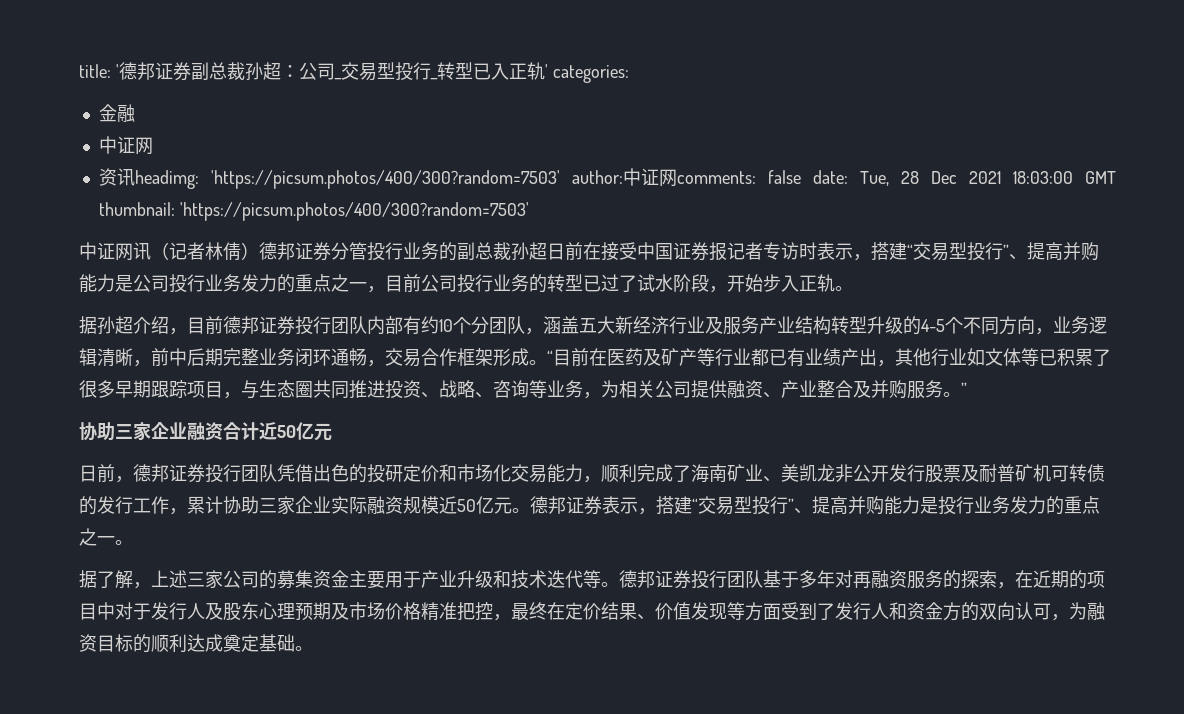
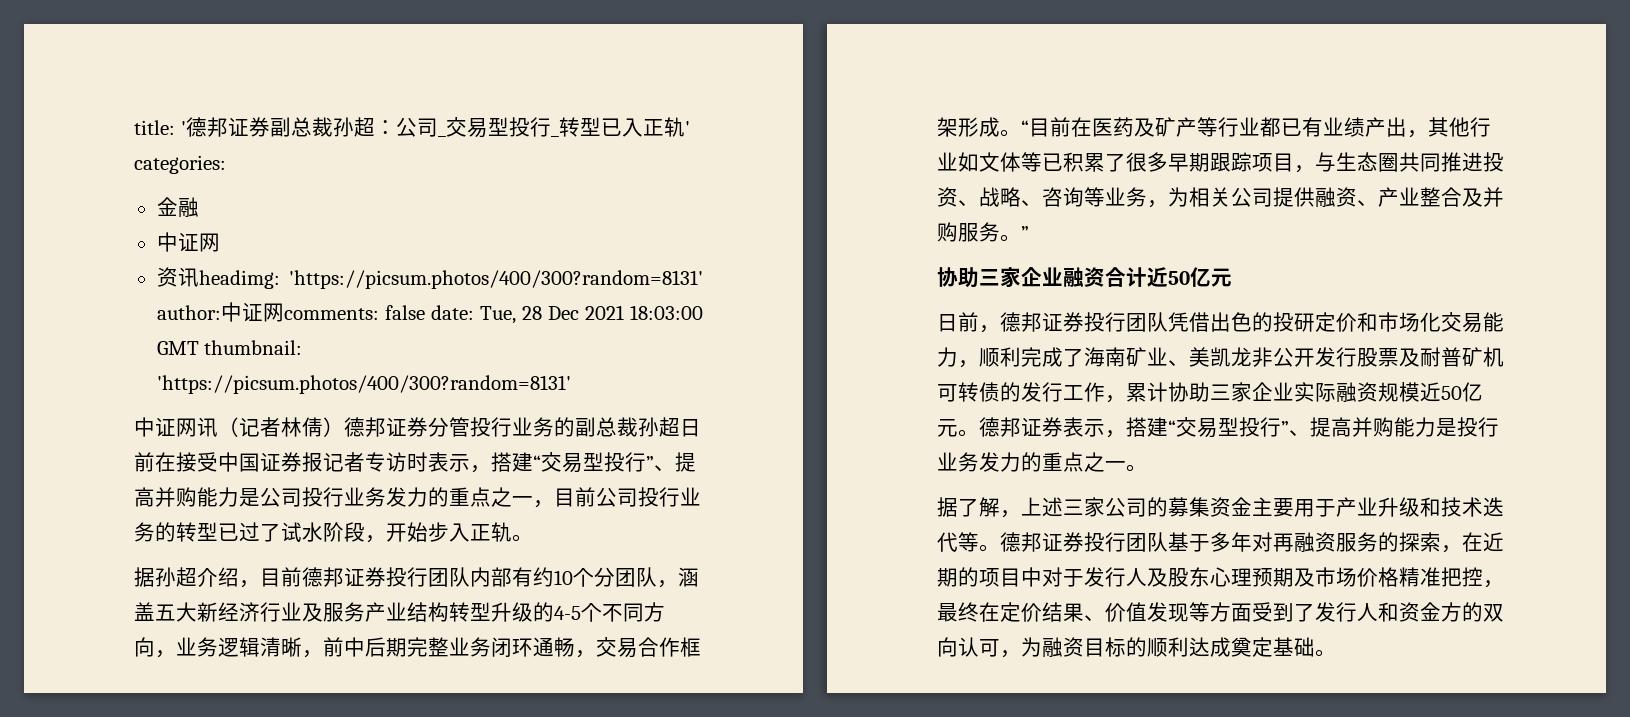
[210,170,560,189] 'https://picsum.photos/400/300?random=7503' -> [289,270,703,289] 'https://picsum.photos/400/300?random=8131'
[179,202,529,221] 'https://picsum.photos/400/300?random=7503' -> [156,375,571,394] 'https://picsum.photos/400/300?random=8131'

